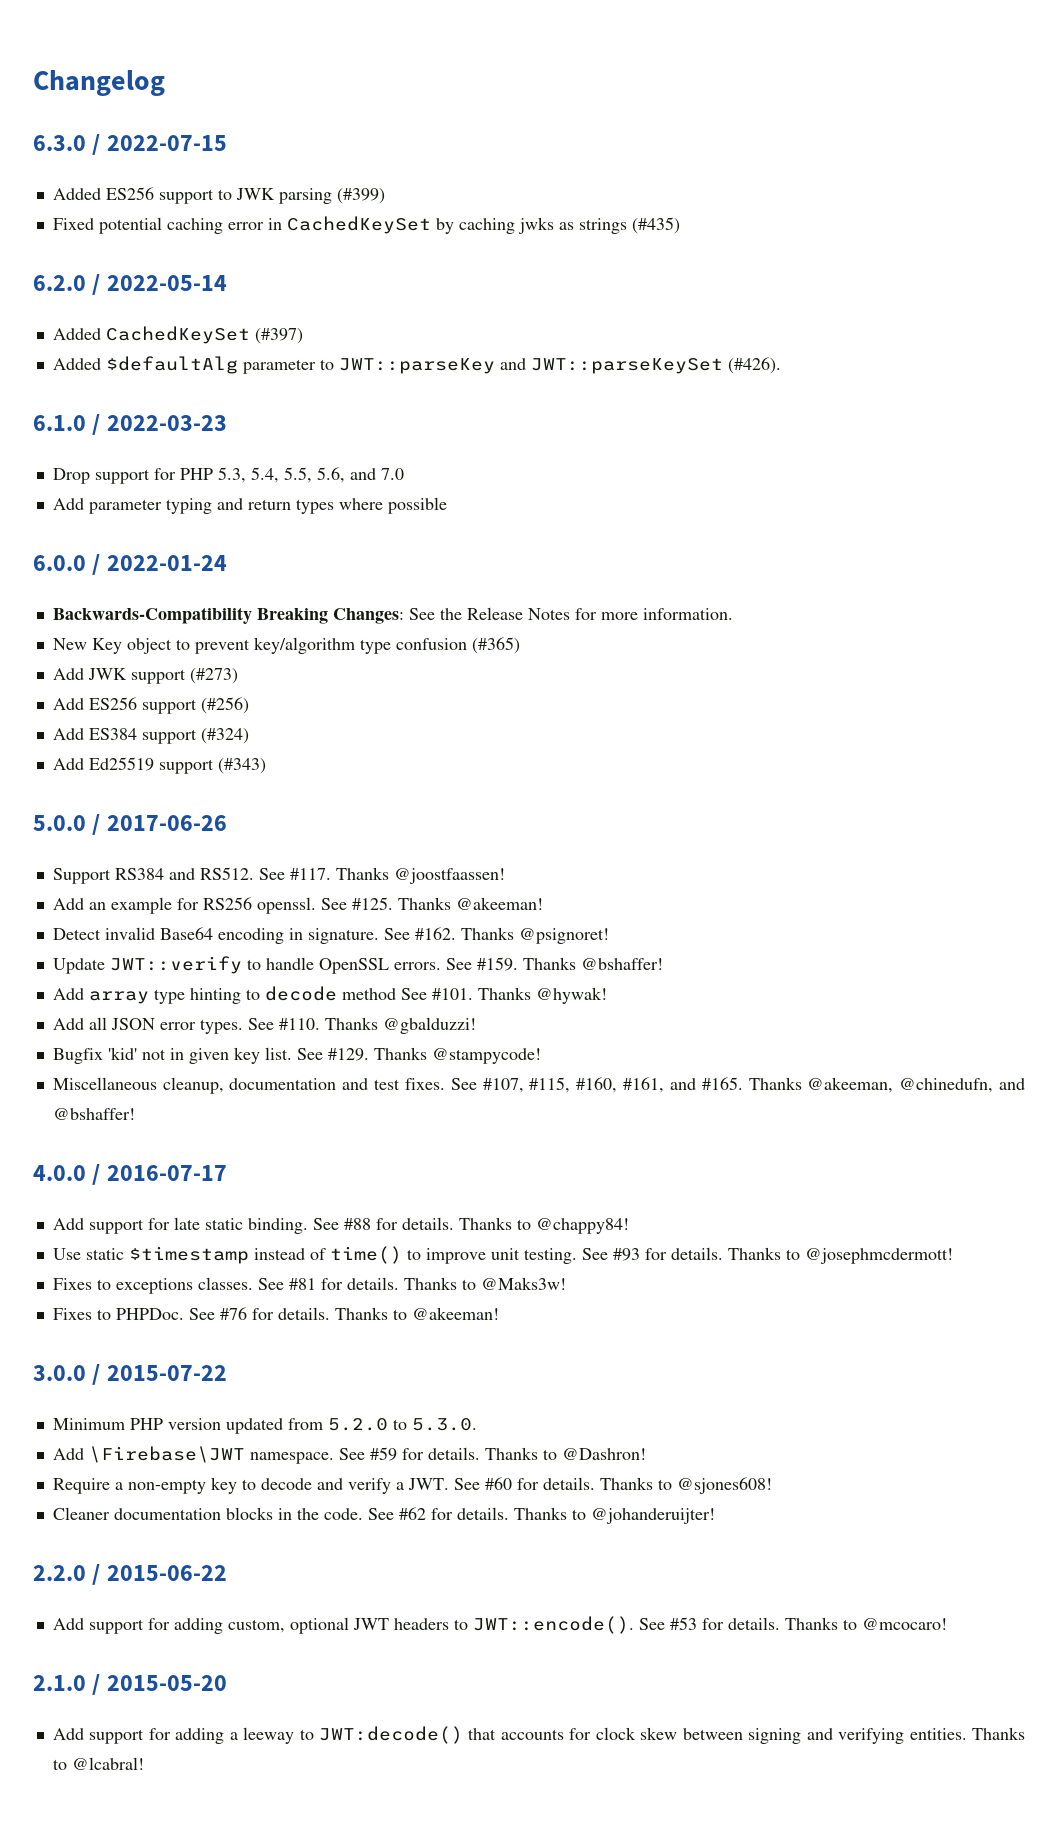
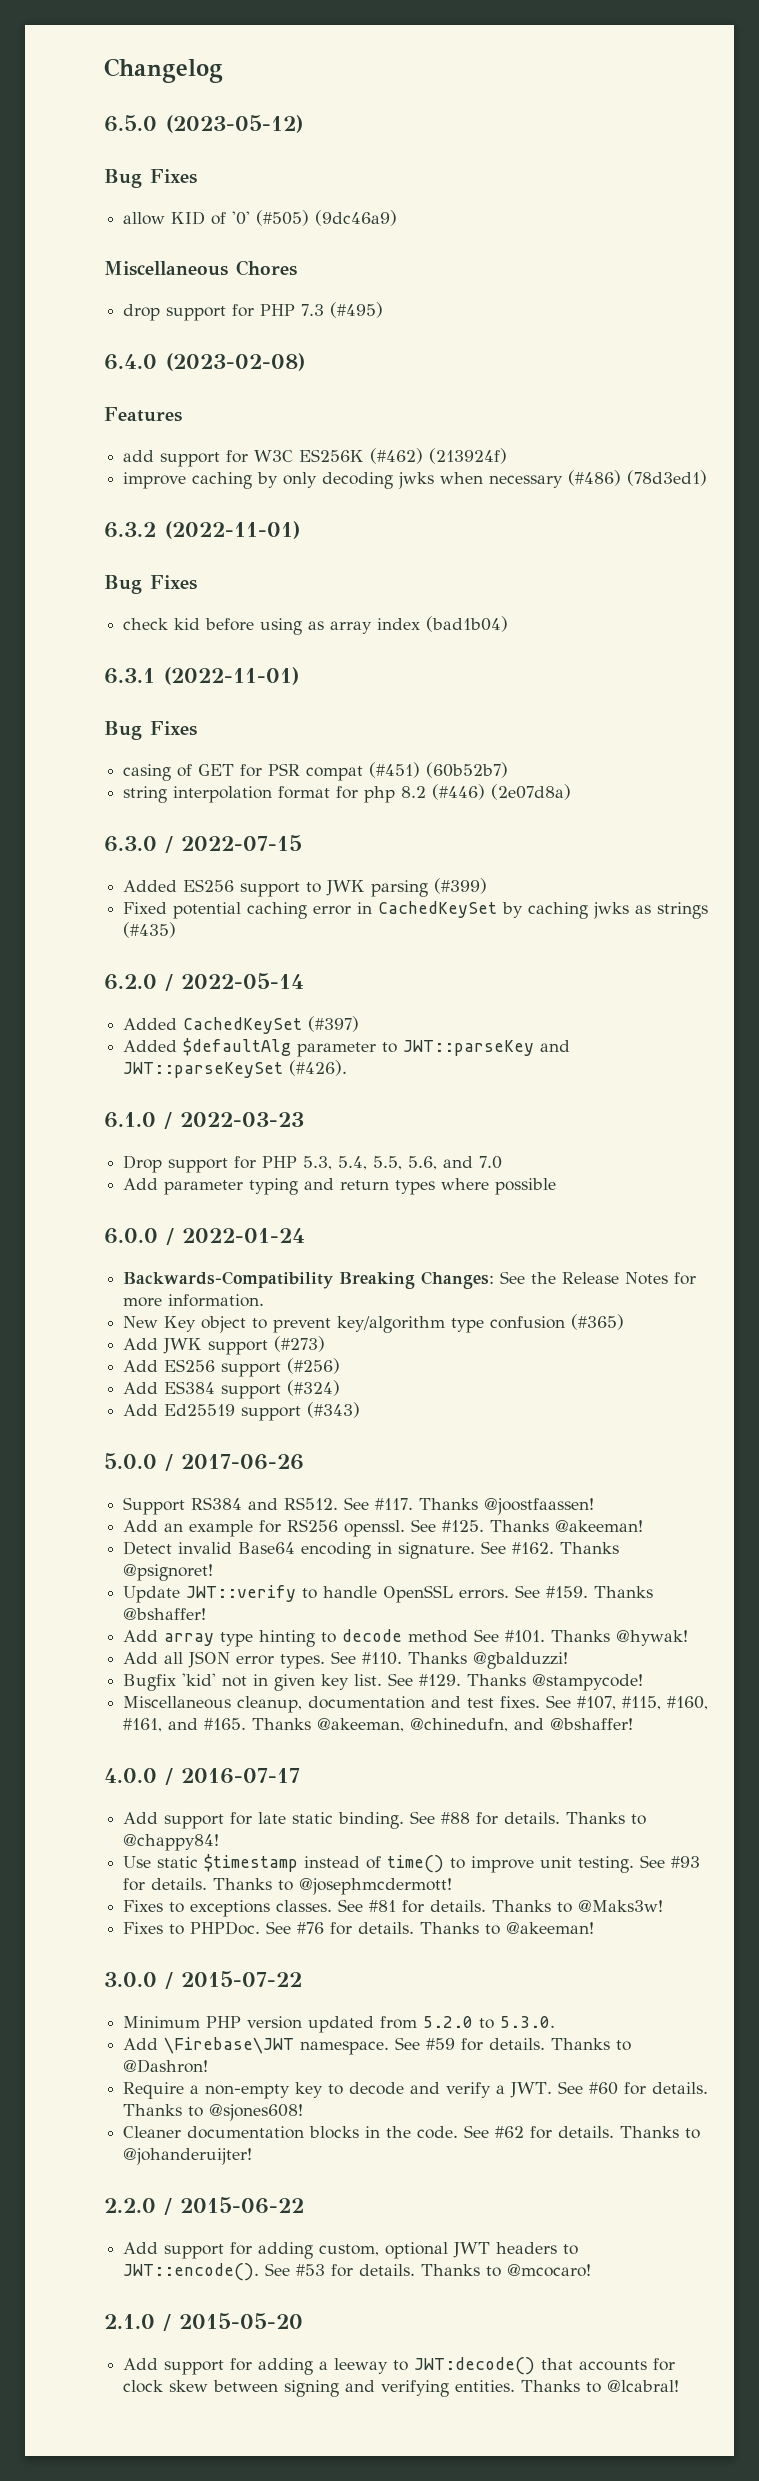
(165, 83) none -> [104,115,303,133] [104,169,197,188] [123,210,398,226] [104,260,297,276] [123,302,384,321] [104,353,305,371] [104,407,182,422] [123,448,508,467] [123,470,708,489] [104,521,300,539] [104,575,197,594] [123,616,509,635] [104,667,299,685] [104,721,197,740] [123,762,509,781] [123,784,572,803] // 6.5.0 (2023-05-12) // Bug Fixes // allow KID of '0' (#505) (9dc46a9) // Miscellaneous Chores // drop support for PHP 7.3 (#495) // 6.4.0 (2023-02-08) // Features // add support for W3C ES256K (#462) (213924f) // improve caching by only decoding jwks when necessary (#486) (78d3ed1) // 6.3.2 (2022-11-01) // Bug Fixes // check kid before using as array index (bad1b04) // 6.3.1 (2022-11-01) // Bug Fixes // casing of GET for PSR compat (#451) (60b52b7) // string interpolation format for php 8.2 (#446) (2e07d8a)

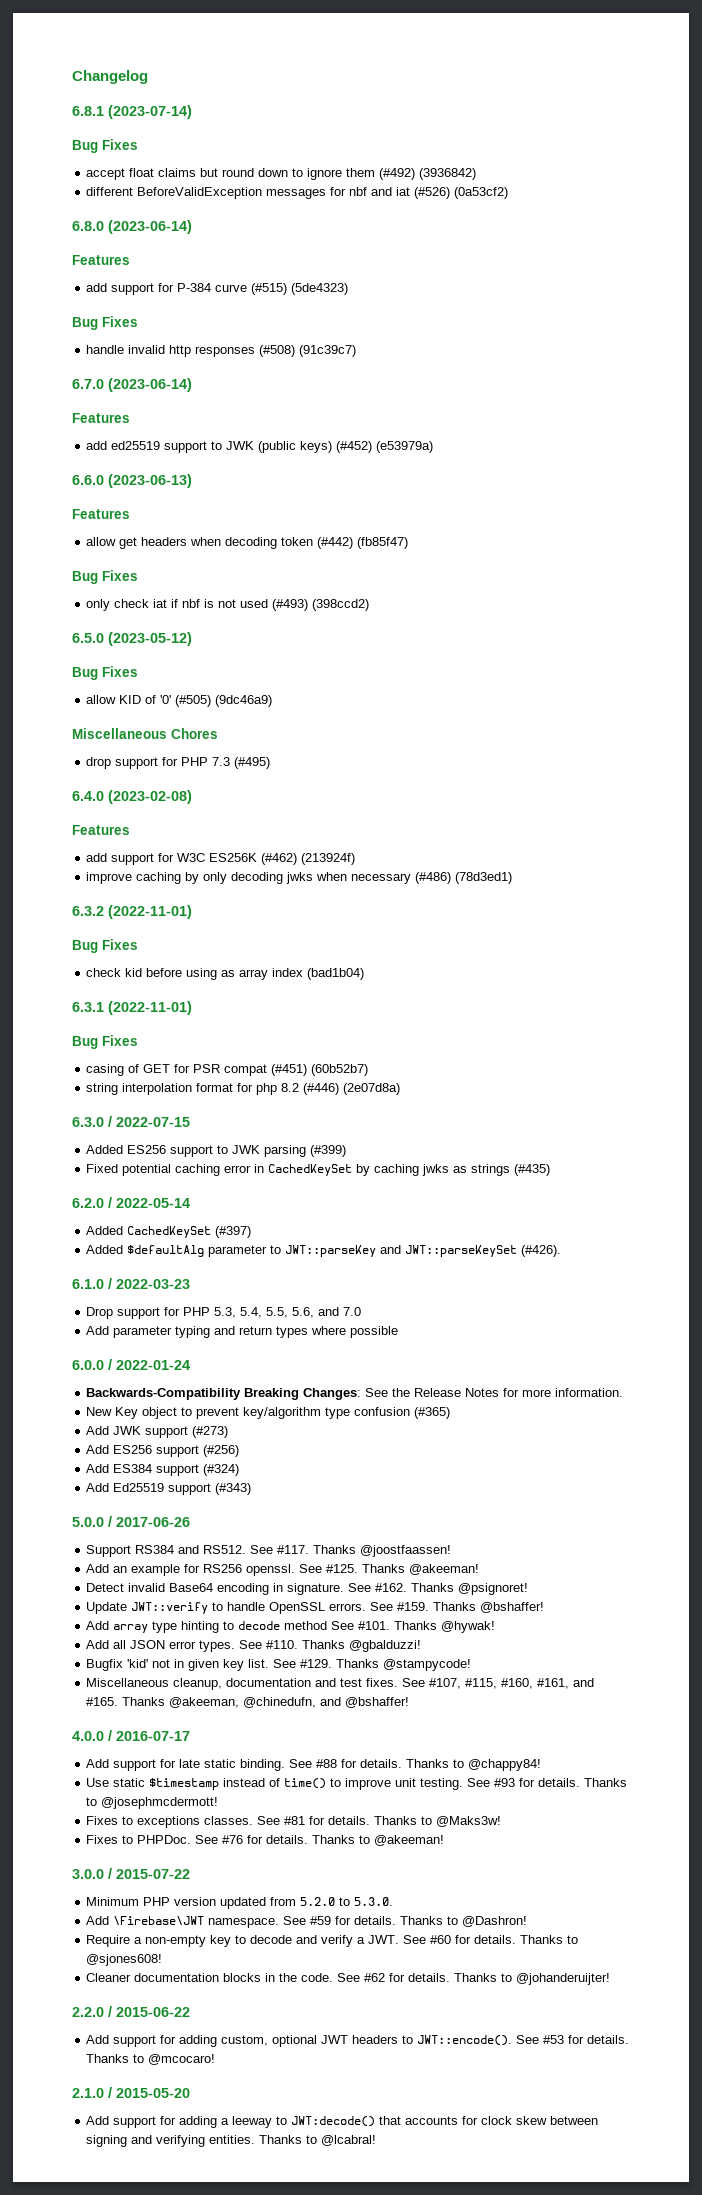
(223, 70) none -> [72,105,192,119] [72,139,138,153] [86,168,477,180] [86,187,509,199] [72,220,192,234] [72,255,130,265] [86,283,349,295] [72,316,138,330] [86,345,357,357] [72,378,192,392] [72,413,130,423] [86,441,434,453] [72,474,192,488] [72,509,130,519] [86,537,409,549] [72,570,138,584] [86,599,370,611] // 6.8.1 (2023-07-14) // Bug Fixes // accept float claims but round down to ignore them (#492) (3936842) // different BeforeValidException messages for nbf and iat (#526) (0a53cf2) // 6.8.0 (2023-06-14) // Features // add support for P-384 curve (#515) (5de4323) // Bug Fixes // handle invalid http responses (#508) (91c39c7) // 6.7.0 (2023-06-14) // Features // add ed25519 support to JWK (public keys) (#452) (e53979a) // 6.6.0 (2023-06-13) // Features // allow get headers when decoding token (#442) (fb85f47) // Bug Fixes // only check iat if nbf is not used (#493) (398ccd2)

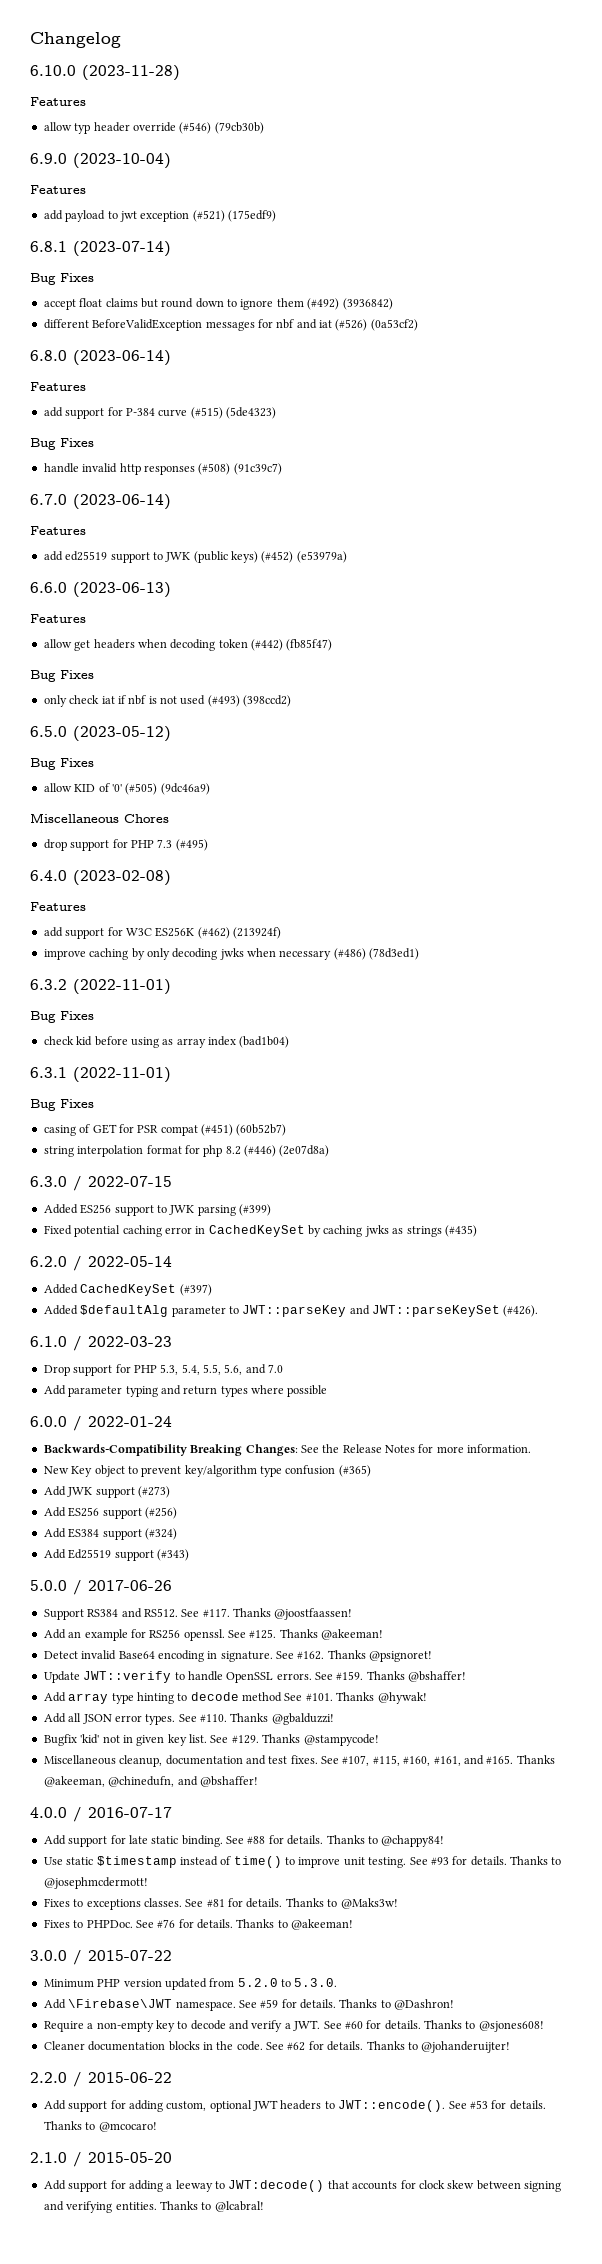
(148, 77) none -> [30,65,180,81] [30,97,86,106] [43,122,264,134] [30,153,171,169] [30,185,86,194] [43,210,276,222] // 6.10.0 (2023-11-28) // Features // allow typ header override (#546) (79cb30b) // 6.9.0 (2023-10-04) // Features // add payload to jwt exception (#521) (175edf9)

